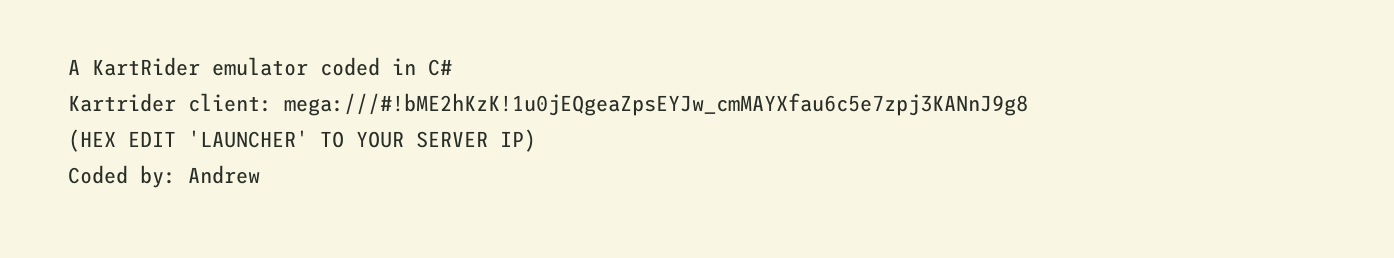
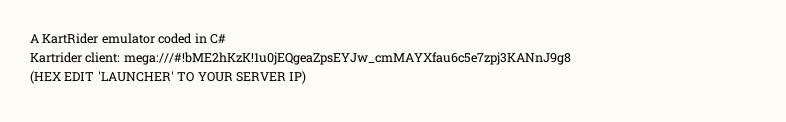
[68,165,260,188] // Coded by: Andrew -> (307, 77) none

